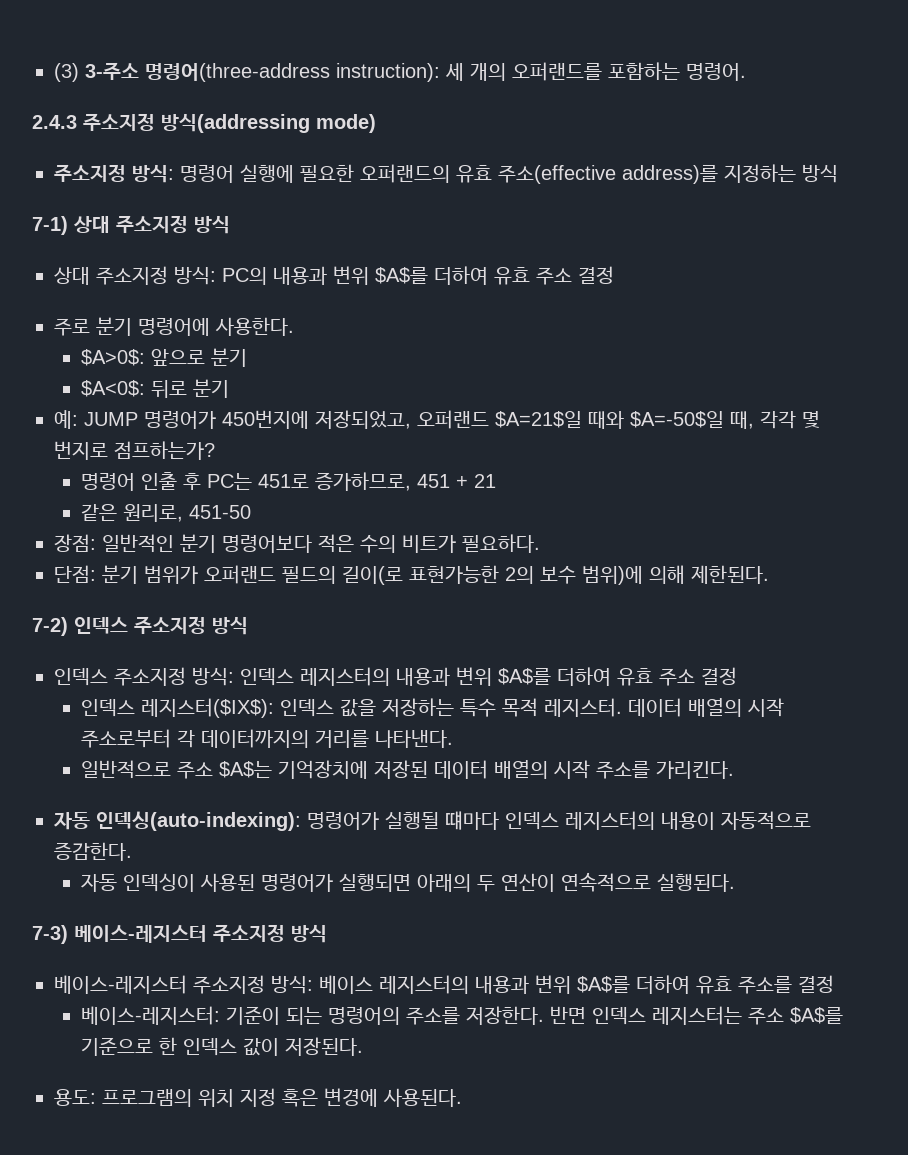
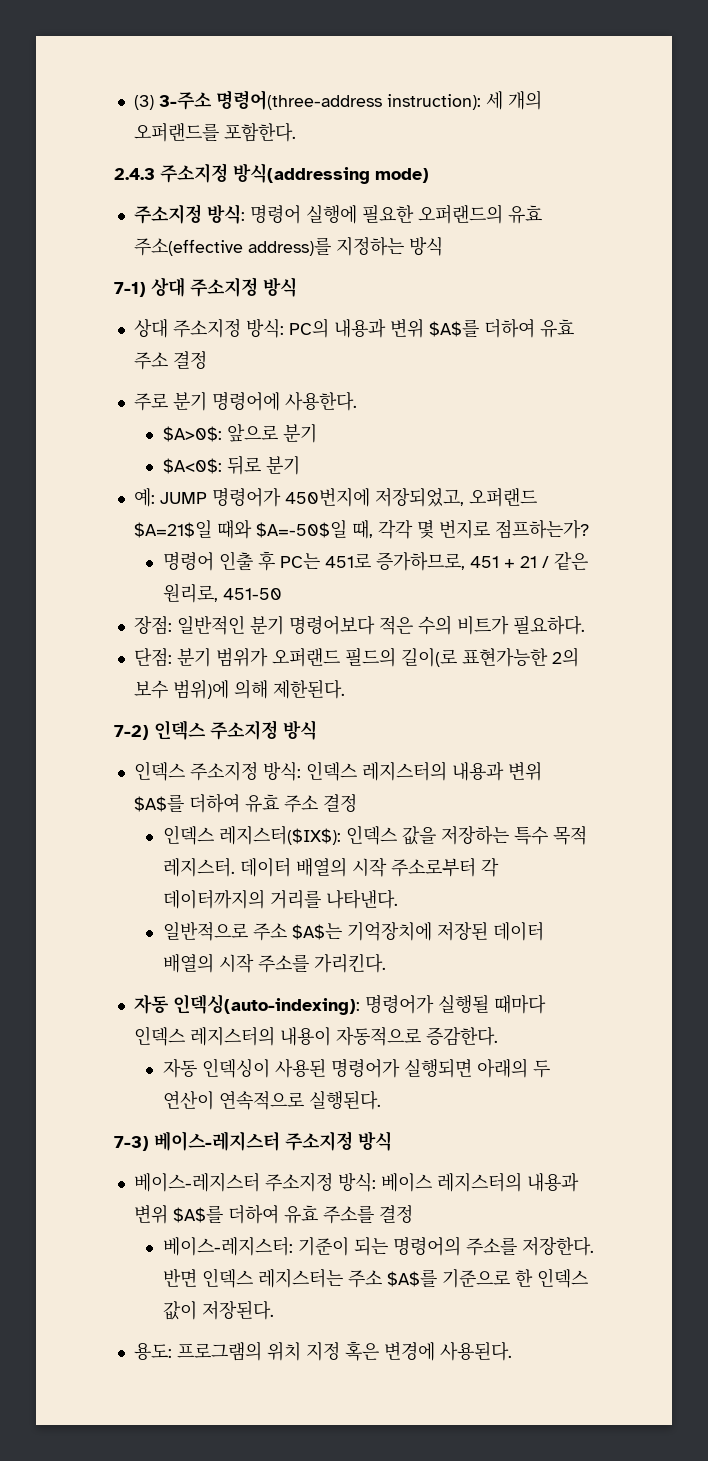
[608,62,746,81] 포함하는 명령어. -> [223,122,296,142] 포함한다.
(496, 481) // -> [541,556,549,568] /
[445,811,499,830] 떄마다 -> [493,994,546,1014] 때마다

